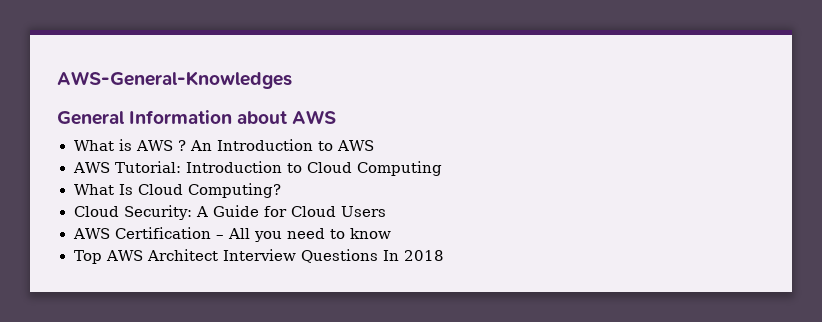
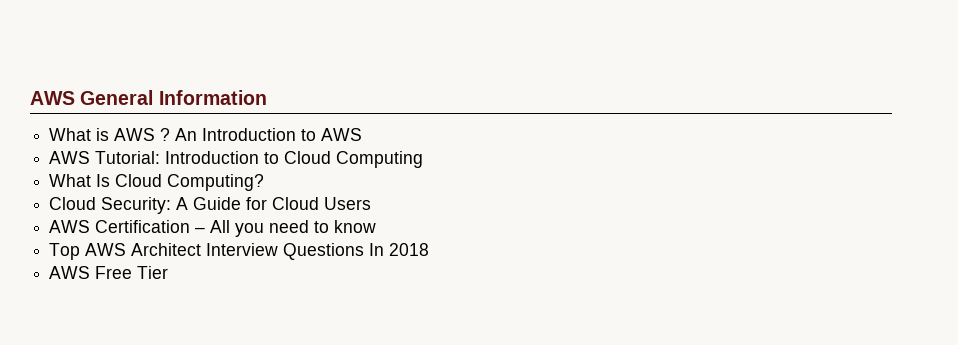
[57,71,292,89] AWS-General-Knowledges // -> [30,91,75,105] AWS
[237,110,337,124] about AWS -> (267, 97) none
(445, 255) none -> [49,266,169,279] // AWS Free Tier

